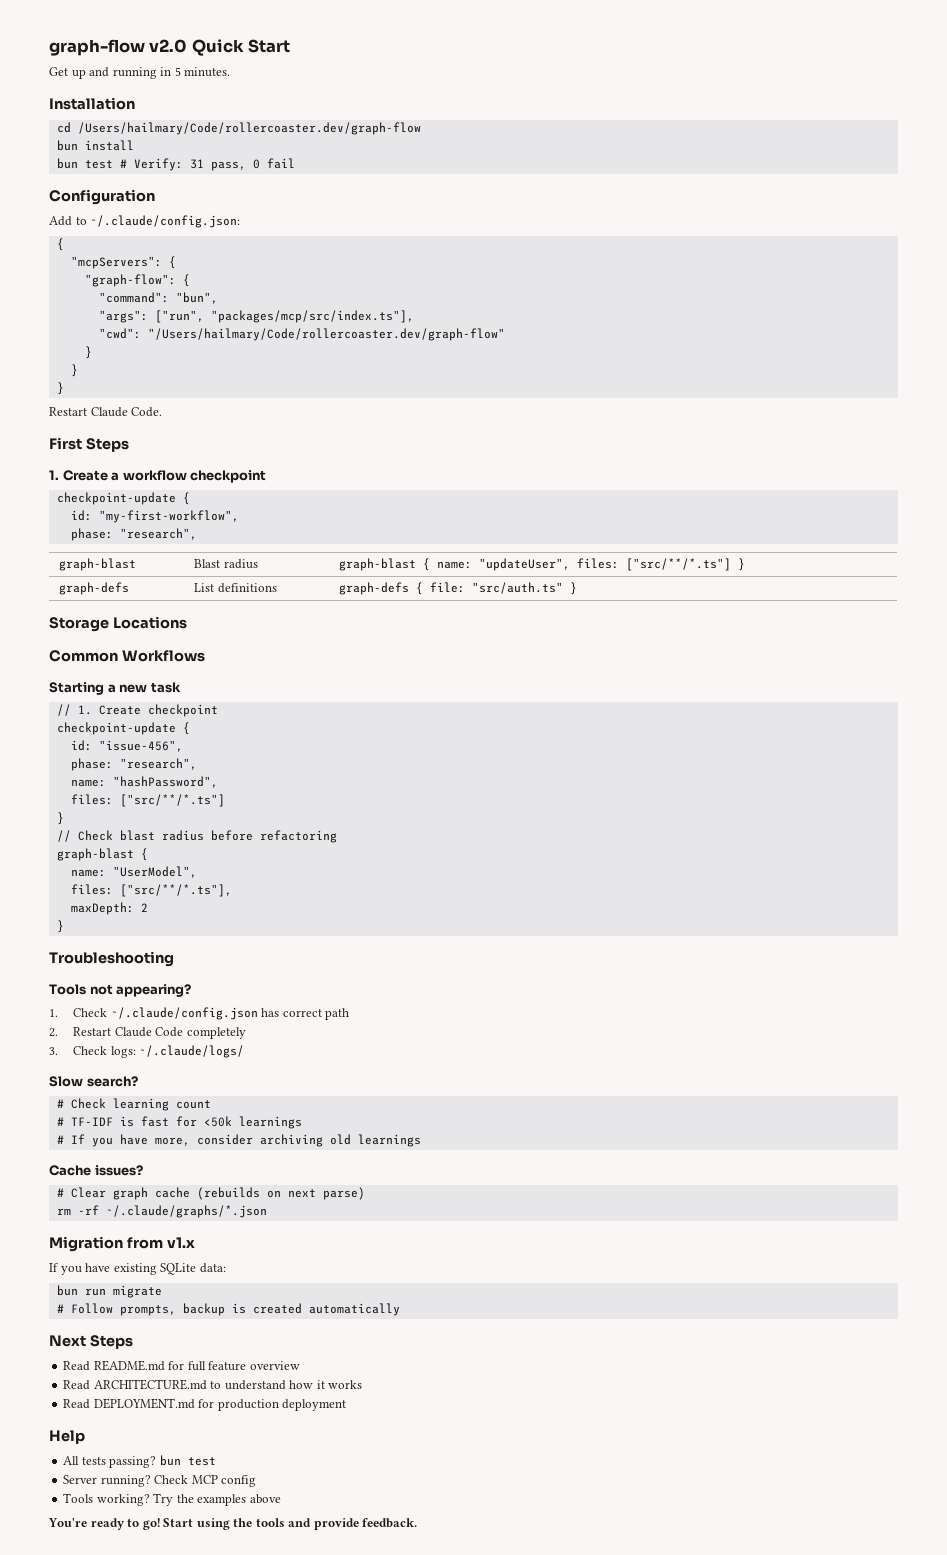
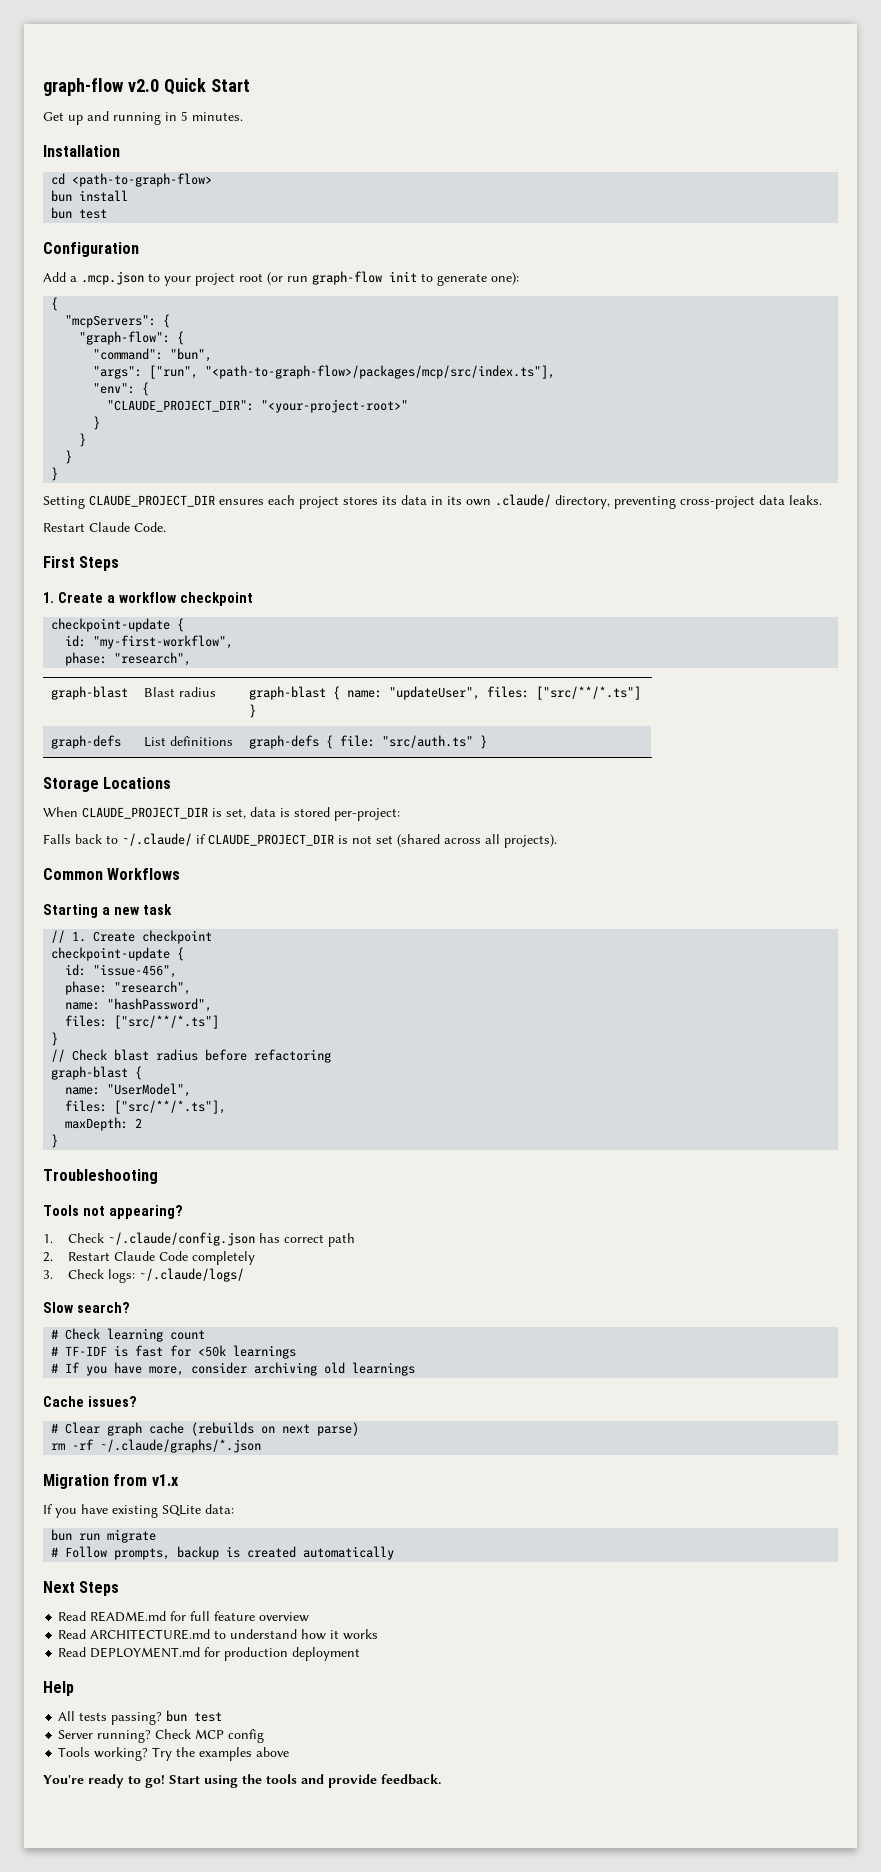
[77,122,421,135] /Users/hailmary/Code/rollercoaster.dev/graph-flow -> [72,173,213,187] <path-to-graph-flow>
[119,158,295,171] [49,189,155,205] [49,215,241,228] # Verify: 31 pass, 0 fail // Configuration // Add to ~/.claude/config.json: -> [43,242,139,257] [43,271,519,286] // Configuration // Add a .mcp.json to your project root (or run graph-flow init to generate one):
[210,310,414,323] [98,328,505,341] [84,346,92,359] [70,364,78,377] [56,382,64,395] "packages/mcp/src/index.ts"], // "cwd": "/Users/hailmary/Code/rollercoaster.dev/graph-flow" // } // } // } -> [205,365,556,379] [93,382,150,396] [107,399,409,413] [93,416,101,430] [79,433,87,447] [65,450,73,464] [51,467,59,481] [43,494,822,509] "<path-to-graph-flow>/packages/mcp/src/index.ts"], // "env": { // "CLAUDE_PROJECT_DIR": "<your-project-root>" // } // } // } // } // Setting CLAUDE_PROJECT_DIR ensures each project stores its data in its own .claude/ directory, preventing cross-project data leaks.
(187, 622) none -> [43,807,400,821] [43,833,557,848] // When CLAUDE_PROJECT_DIR is set, data is stored per-project: // Falls back to ~/.claude/ if CLAUDE_PROJECT_DIR is not set (shared across all projects).

